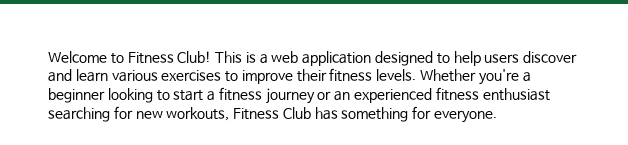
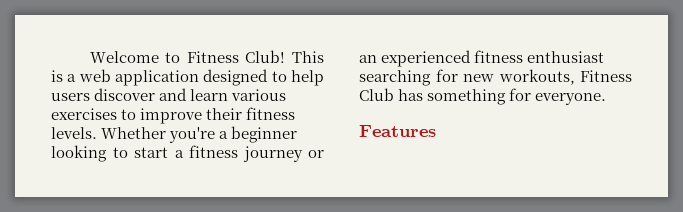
(498, 116) none -> [359,125,436,137] // Features

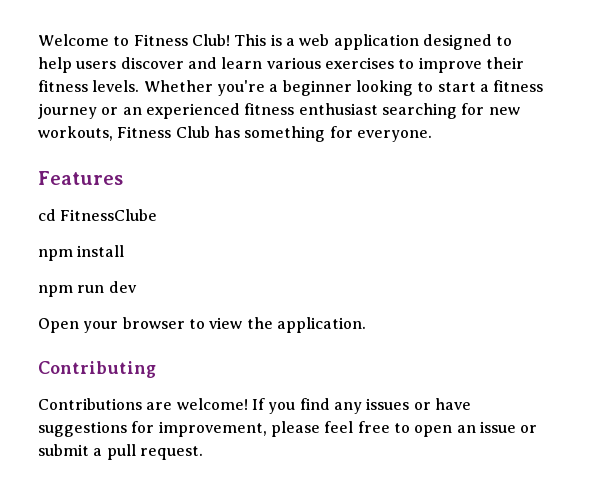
(436, 131) none -> [38,209,158,221] [38,245,125,261] [38,281,137,297] [38,317,366,333] [38,361,156,378] [38,398,471,414] [38,421,538,437] [38,444,203,460] // cd FitnessClube // npm install // npm run dev // Open your browser to view the application. // Contributing // Contributions are welcome! If you find any issues or have suggestions for improvement, please feel free to open an issue or submit a pull request.

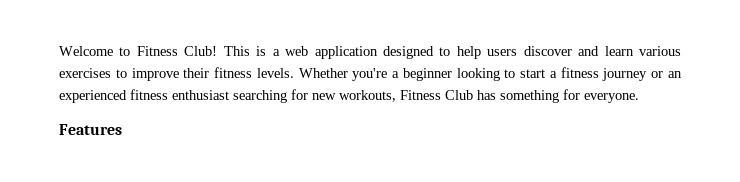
[38,209,158,221] [38,245,125,261] [38,281,137,297] [38,317,366,333] [38,361,156,378] [38,398,471,414] [38,421,538,437] [38,444,203,460] // cd FitnessClube // npm install // npm run dev // Open your browser to view the application. // Contributing // Contributions are welcome! If you find any issues or have suggestions for improvement, please feel free to open an issue or submit a pull request. -> (122, 129) none

